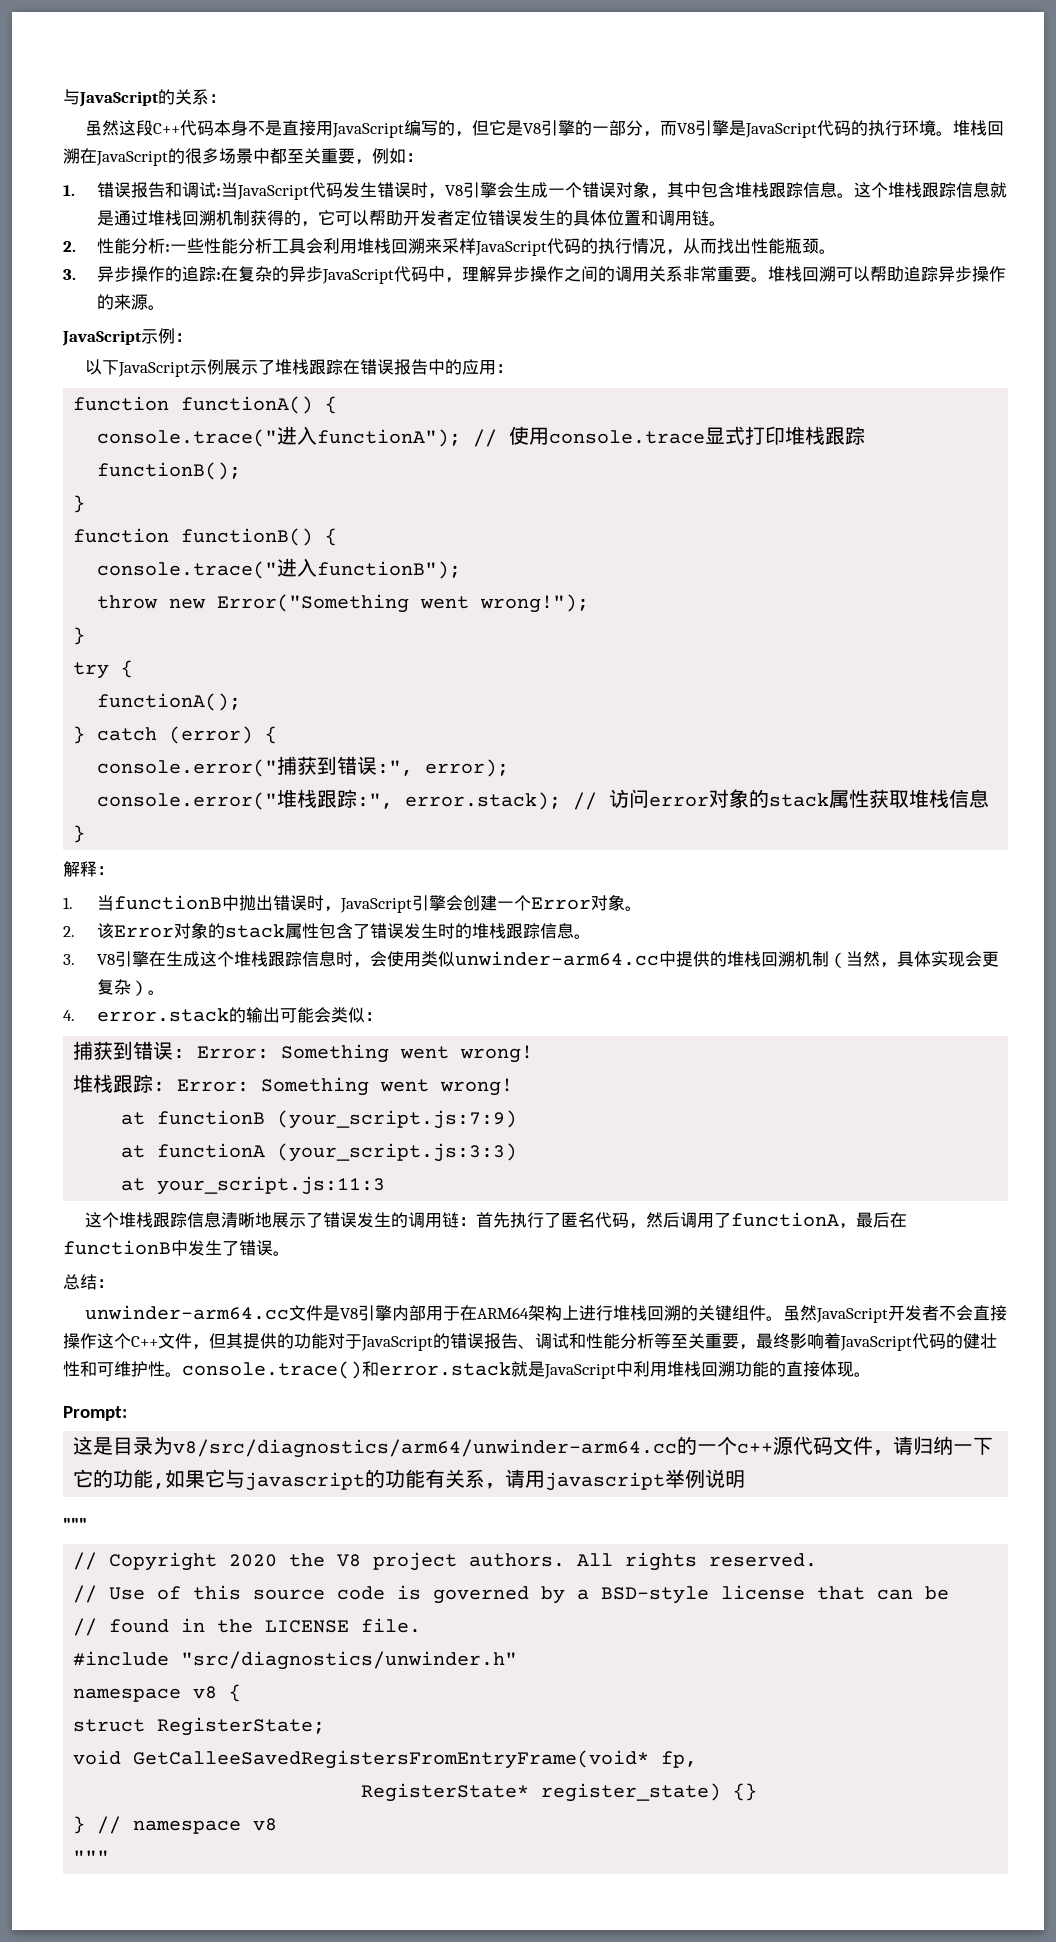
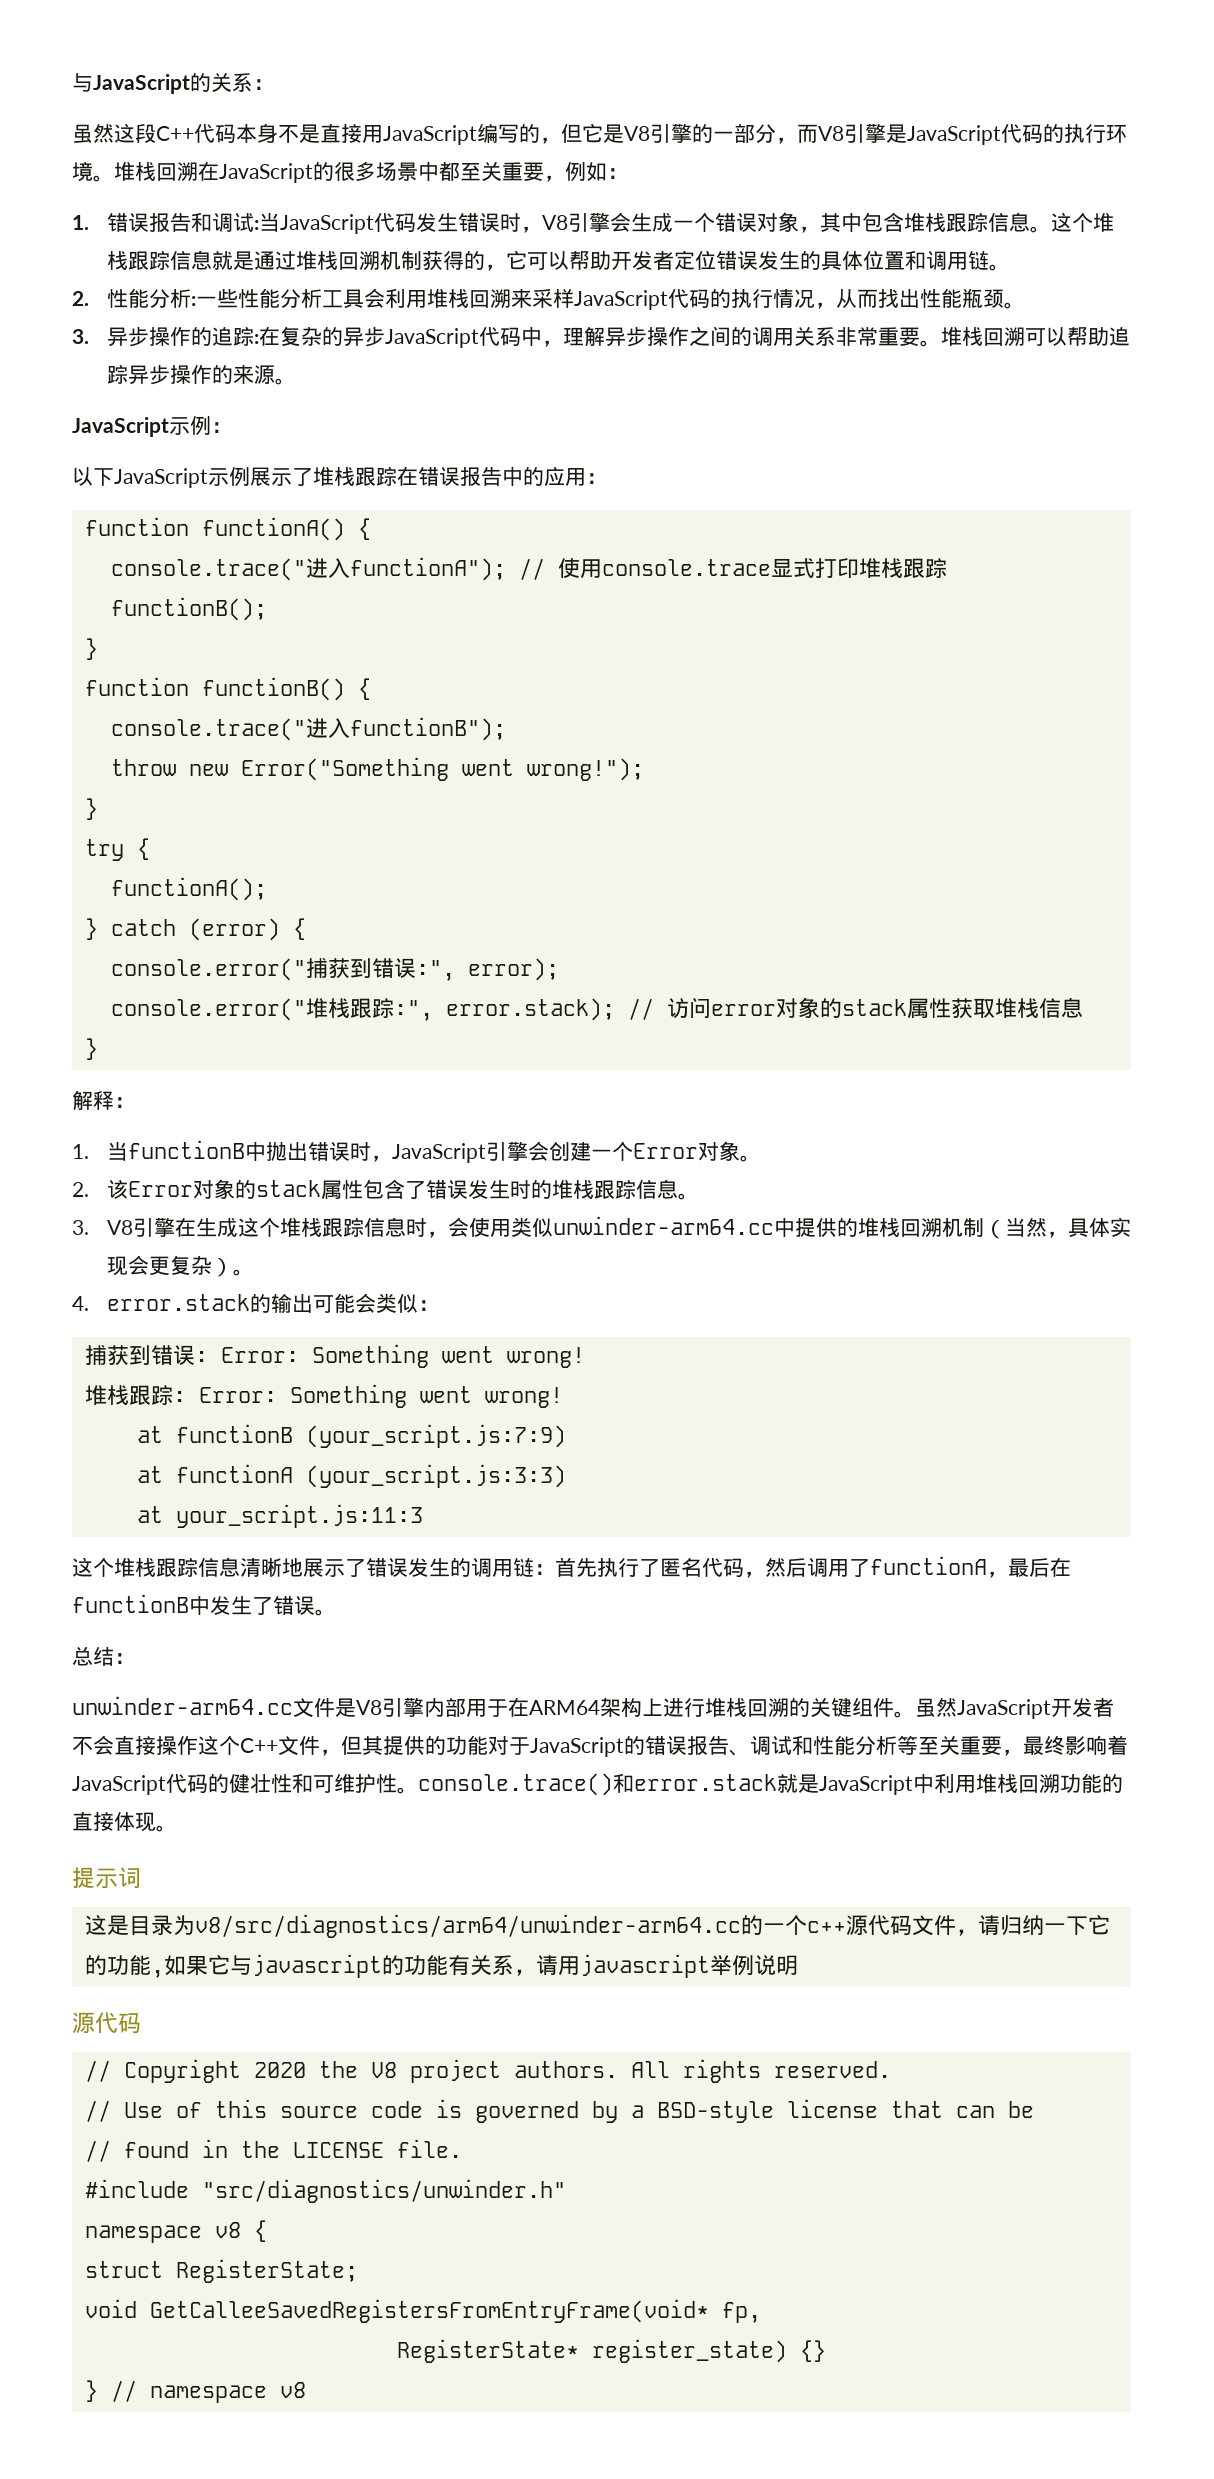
[63,1406,127,1421] Prompt: -> [72,1867,141,1889] 提示词
[63,1518,87,1531] """ -> [72,2012,141,2034] 源代码
[73,1850,110,1863] // """ -> (306, 2390) none

